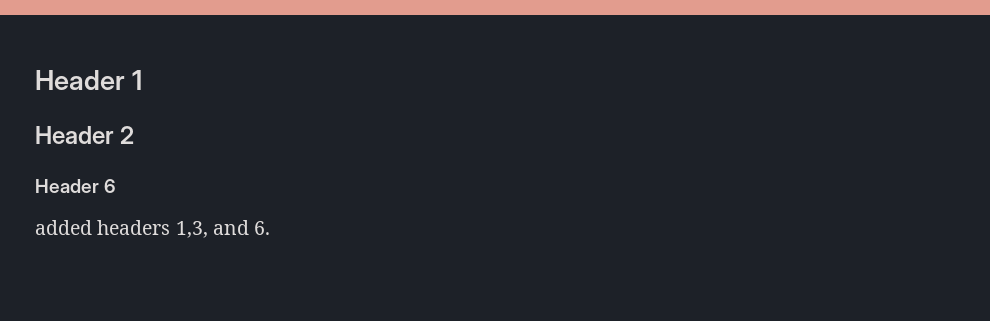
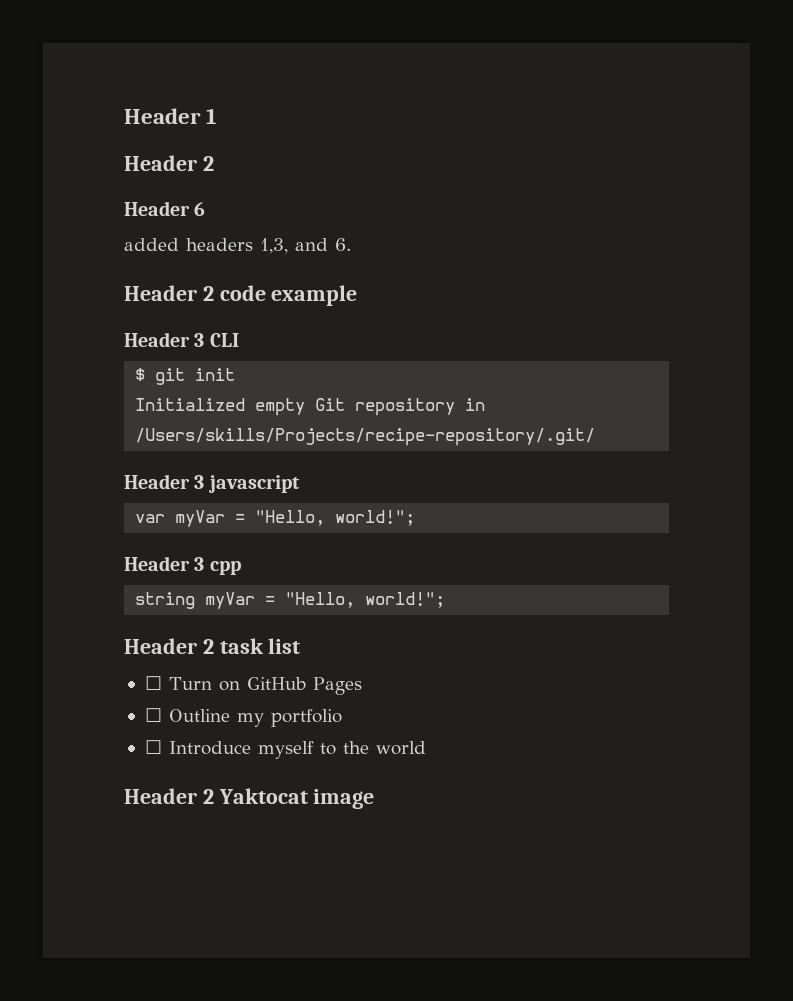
(271, 228) none -> [124,285,358,306] [124,332,239,347] [135,368,236,385] [135,398,486,416] [135,428,596,446] [124,474,300,493] [135,510,416,527] [124,556,241,575] [135,592,446,609] [124,638,301,654] [144,676,362,695] [144,708,342,727] [144,740,426,759] [124,788,375,809] // Header 2 code example // Header 3 CLI // $ git init // Initialized empty Git repository in /Users/skills/Projects/recipe-repository/.git/ // Header 3 javascript // var myVar = "Hello, world!"; // Header 3 cpp // string myVar = "Hello, world!"; // Header 2 task list // ☐ Turn on GitHub Pages // ☐ Outline my portfolio // ☐ Introduce myself to the world // Header 2 Yaktocat image

